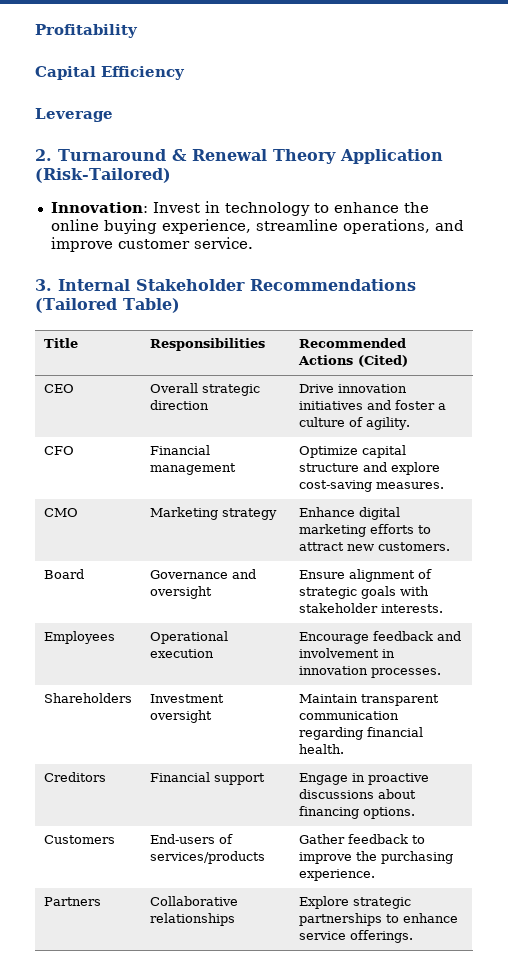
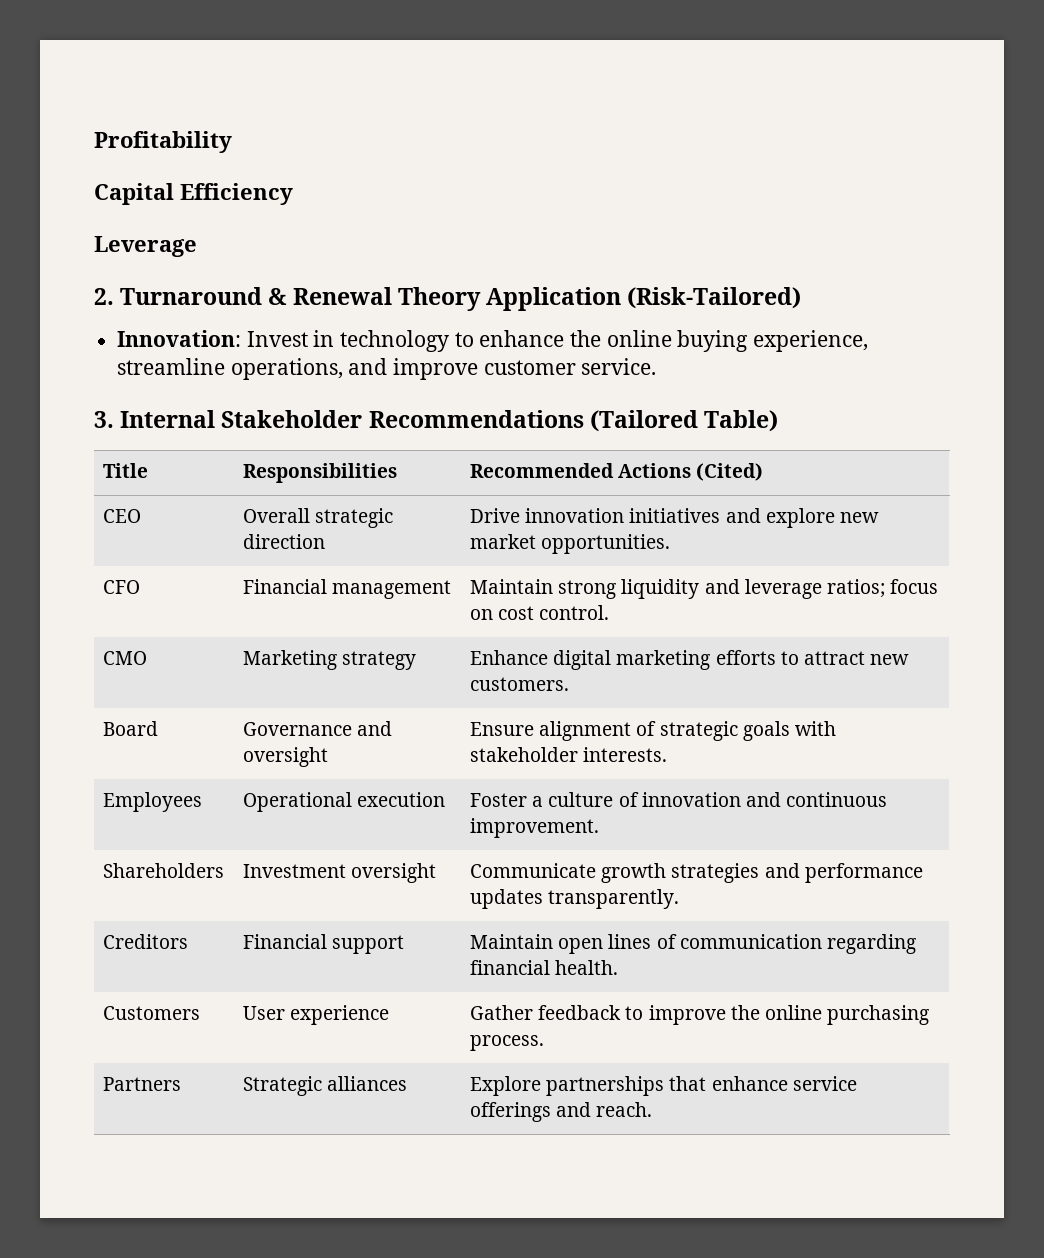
[394,400,446,410] [298,417,410,430] [43,446,74,455] [149,445,210,455] [149,463,236,475] [298,445,406,458] [298,462,440,475] [298,480,444,492] foster a culture of agility. // CFO | Financial management | Optimize capital structure and explore cost-saving measures. -> [765,508,879,528] [470,534,671,554] [103,580,141,594] [243,579,452,599] [470,579,938,599] [470,605,610,620] explore new market opportunities. // CFO | Financial management | Maintain strong liquidity and leverage ratios; focus on cost control.
[298,631,461,644] [298,648,395,658] [298,666,441,678] [43,693,132,703] [149,694,224,703] [149,710,212,723] [298,694,439,706] [298,711,399,720] [298,727,423,740] [298,744,344,754] [43,772,106,782] [149,772,265,785] [298,773,429,785] [298,789,416,799] [298,806,415,819] [43,835,115,844] [149,834,233,844] [149,851,265,864] Encourage feedback and involvement in innovation processes. // Shareholders | Investment oversight | Maintain transparent communication regarding financial health. // Creditors | Financial support | Engage in proactive discussions about financing options. // Customers | End-users of services/products -> [470,792,887,807] [470,818,600,838] [103,863,225,878] [243,863,437,883] [470,863,923,883] [470,889,680,909] [103,934,189,949] [243,934,405,954] [470,934,916,954] [470,960,619,975] [103,1006,201,1020] [243,1005,390,1025] Foster a culture of innovation and continuous improvement. // Shareholders | Investment oversight | Communicate growth strategies and performance updates transparently. // Creditors | Financial support | Maintain open lines of communication regarding financial health. // Customers | User experience
[380,851,453,864] [298,869,375,881] purchasing experience. -> [764,1005,929,1025] [470,1035,545,1051] online purchasing process.
[149,896,238,906] [149,913,235,926] Collaborative relationships -> [243,1076,408,1096] Strategic alliances
[352,897,411,909] [298,913,458,926] [298,930,413,943] strategic partnerships to enhance service offerings. -> [546,1076,857,1096] [470,1102,653,1122] partnerships that enhance service offerings and reach.

